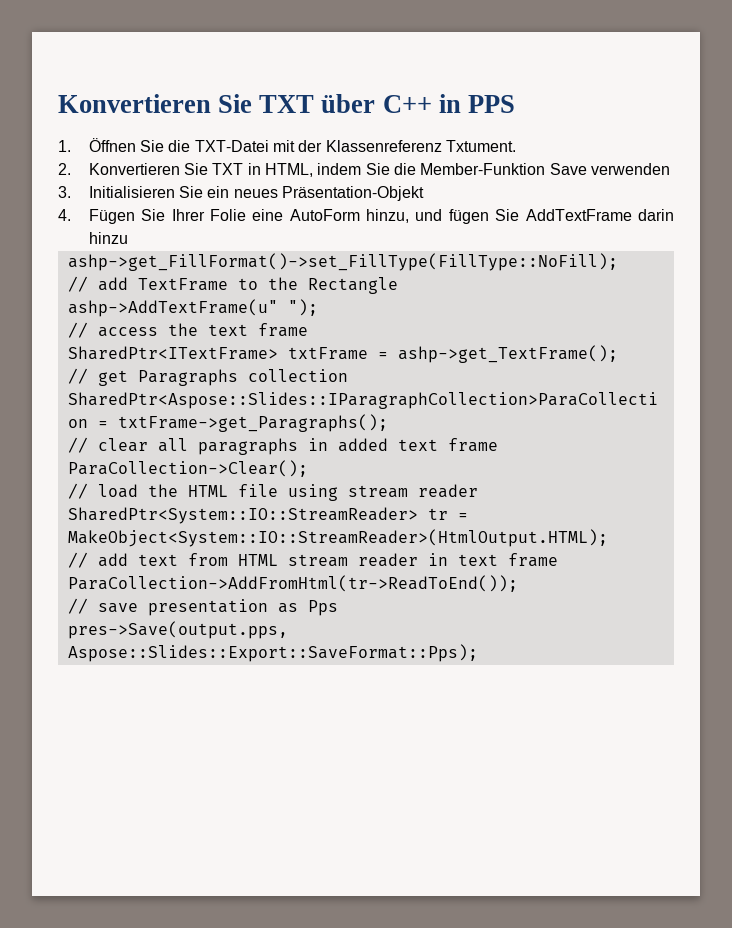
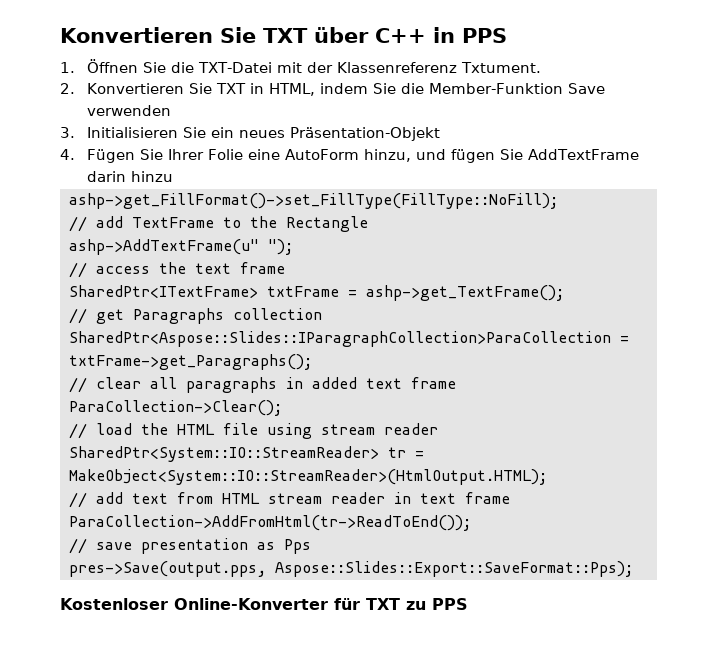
(478, 653) none -> [60,598,468,610] // Kostenloser Online-Konverter für TXT zu PPS

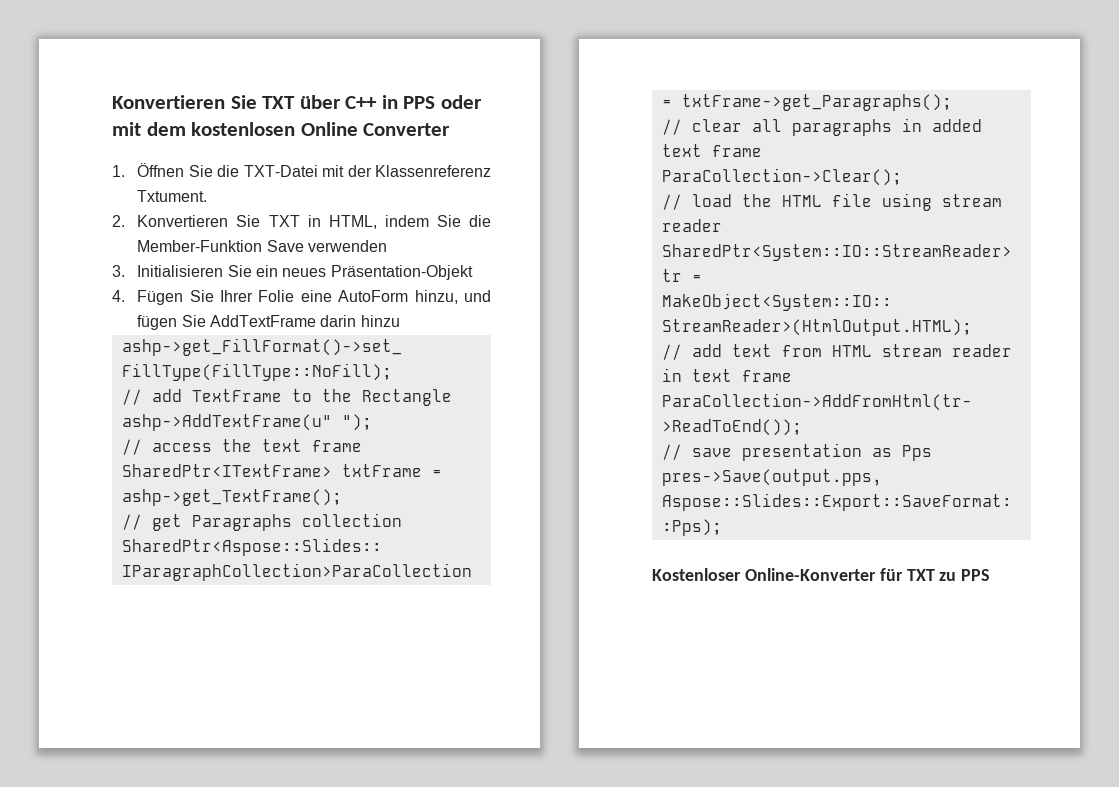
(507, 35) none -> [440,95,482,109] [112,122,451,136] oder mit dem kostenlosen Online Converter

